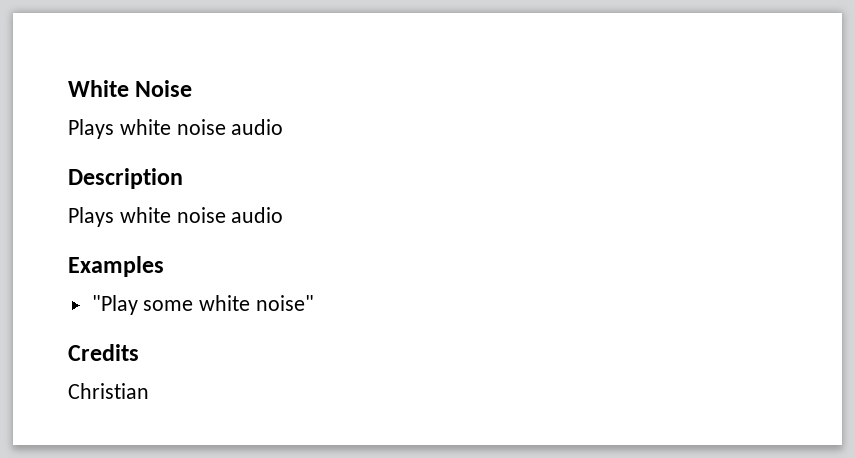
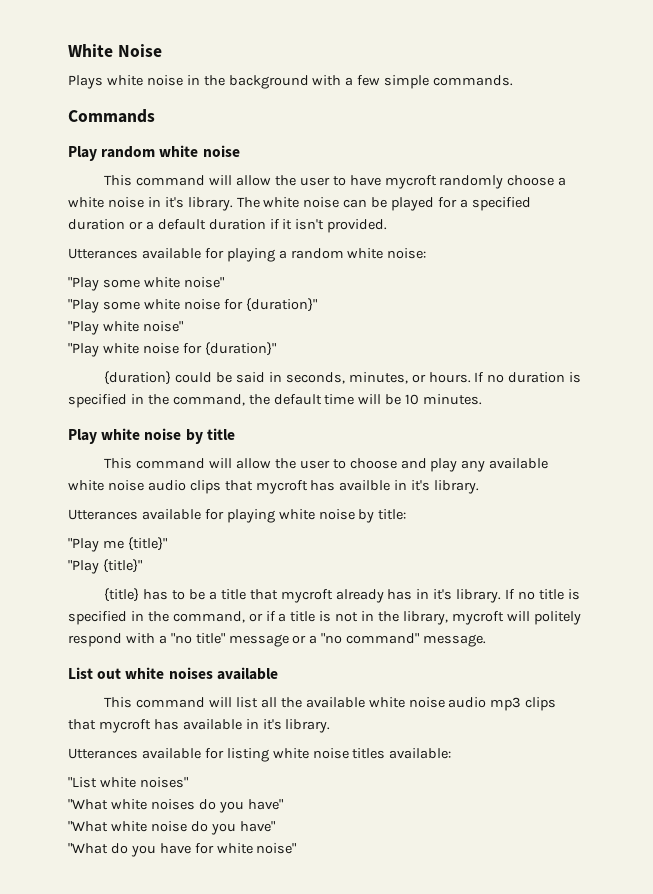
[231,119,284,135] [68,168,183,189] [68,207,284,227] [68,256,164,277] [91,295,315,315] [68,344,139,361] [68,383,149,399] audio // Description // Plays white noise audio // Examples // "Play some white noise" // Credits // Christian -> [186,75,514,89] [68,109,155,123] [68,145,240,161] [104,175,567,189] [68,197,531,211] [68,219,388,233] [68,248,427,262] [68,277,224,291] [68,298,317,313] [68,321,183,335] [68,342,276,357] [104,371,582,385] [68,394,483,408] [68,428,235,444] [104,458,549,472] [68,480,480,494] [68,509,407,523] [68,537,167,552] [68,559,142,574] [104,588,580,603] [68,611,581,625] [68,633,487,647] [68,667,278,680] [104,697,557,711] [68,719,331,733] [68,748,452,762] [68,777,188,788] [68,799,283,813] [68,821,275,835] [68,843,297,857] in the background with a few simple commands. // Commands // Play random white noise // This command will allow the user to have mycroft randomly choose a white noise in it's library. The white noise can be played for a specified duration or a default duration if it isn't provided. // Utterances available for playing a random white noise: // "Play some white noise" // "Play some white noise for {duration}" // "Play white noise" // "Play white noise for {duration}" // {duration} could be said in seconds, minutes, or hours. If no duration is specified in the command, the default time will be 10 minutes. // Play white noise by title // This command will allow the user to choose and play any available white noise audio clips that mycroft has availble in it's library. // Utterances available for playing white noise by title: // "Play me {title}" // "Play {title}" // {title} has to be a title that mycroft already has in it's library. If no title is specified in the command, or if a title is not in the library, mycroft will politely respond with a "no title" message or a "no command" message. // List out white noises available // This command will list all the available white noise audio mp3 clips that mycroft has available in it's library. // Utterances available for listing white noise titles available: // "List white noises" // "What white noises do you have" // "What white noise do you have" // "What do you have for white noise"

